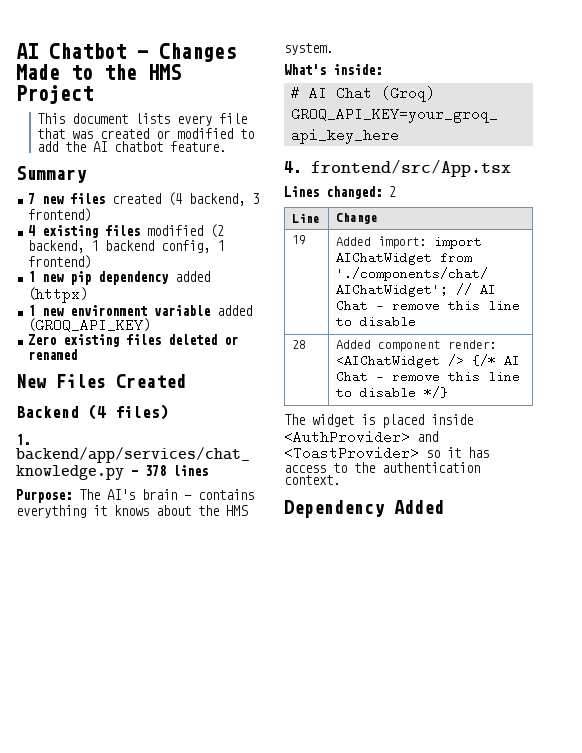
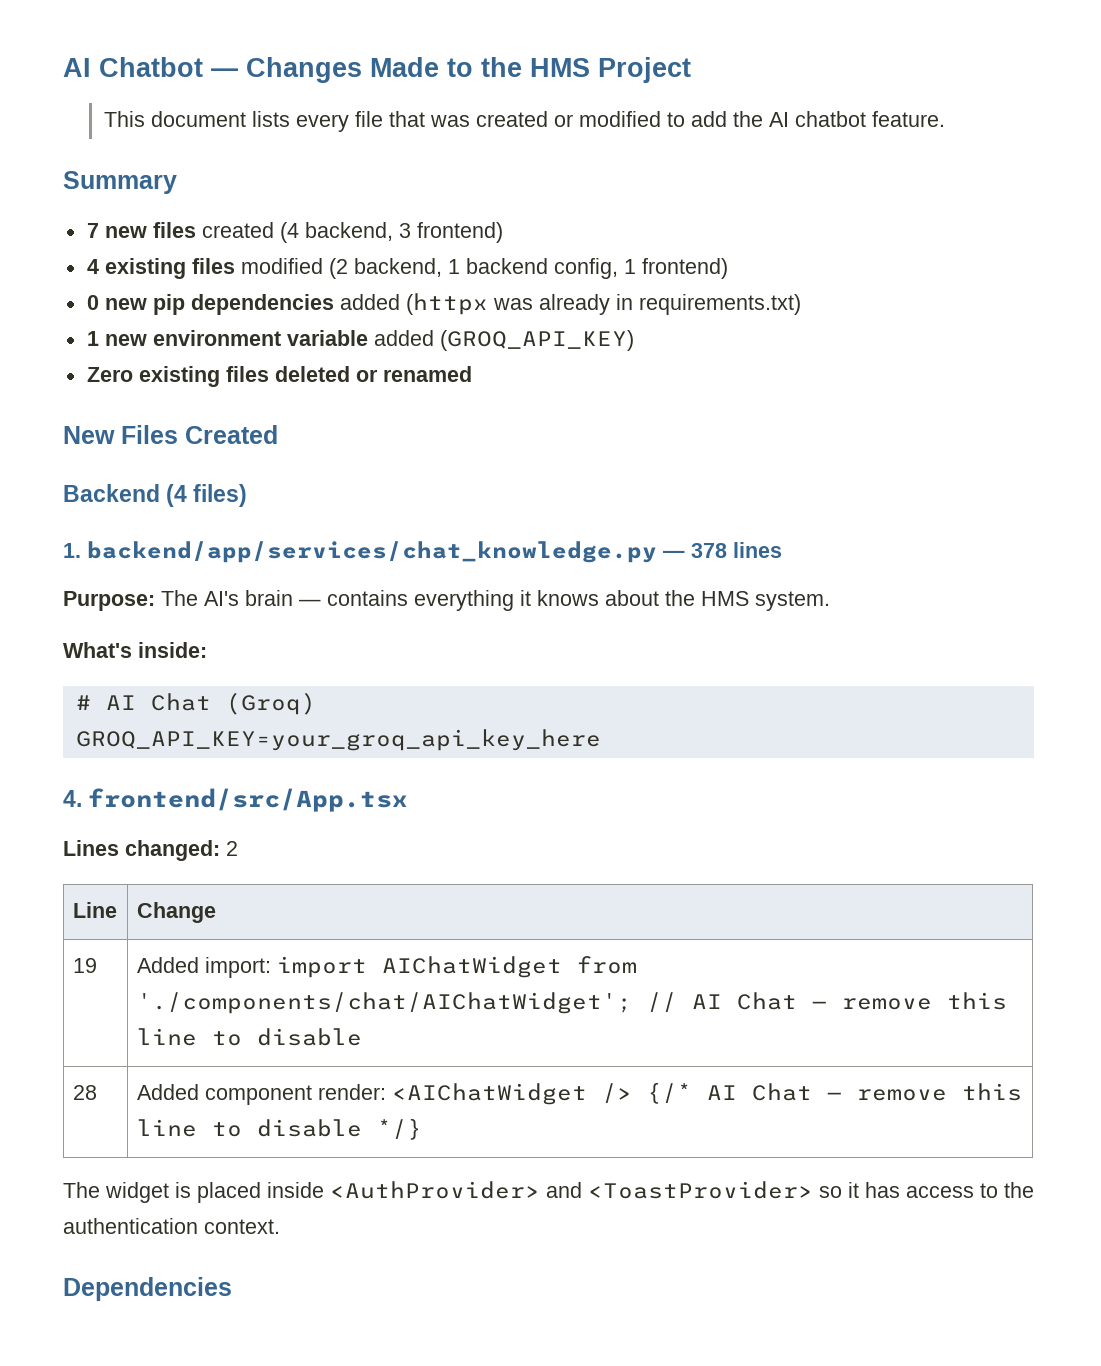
[28,271,36,282] 1 -> [86,295,99,310] 0
[98,271,211,285] [28,287,88,303] dependency added (httpx) -> [190,293,801,315] dependencies added (httpx was already in requirements.txt)
[284,500,444,518] Dependency Added -> [63,1277,232,1301] Dependencies

